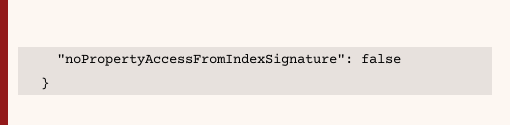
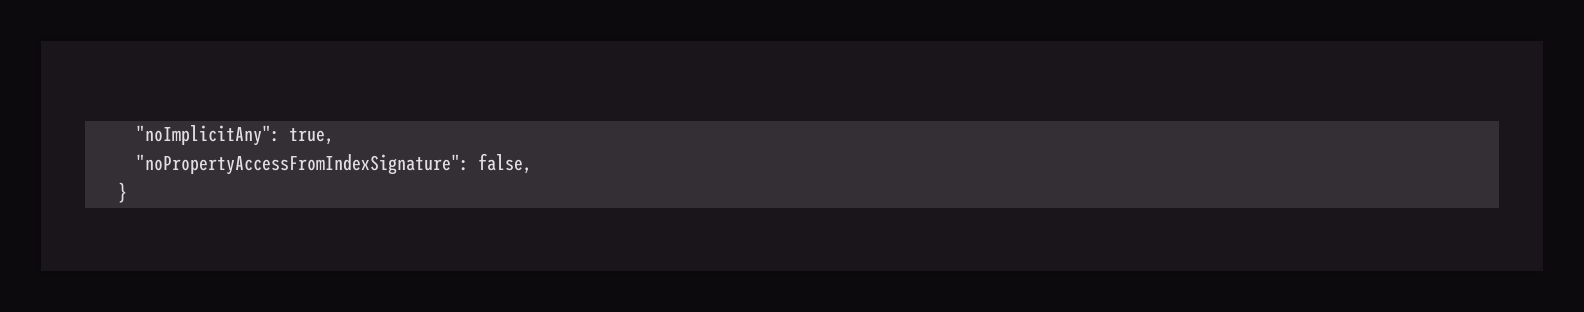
[57,53,402,66] "noPropertyAccessFromIndexSignature": false -> [135,125,334,146] [135,153,532,175] "noImplicitAny": true, // "noPropertyAccessFromIndexSignature": false,

